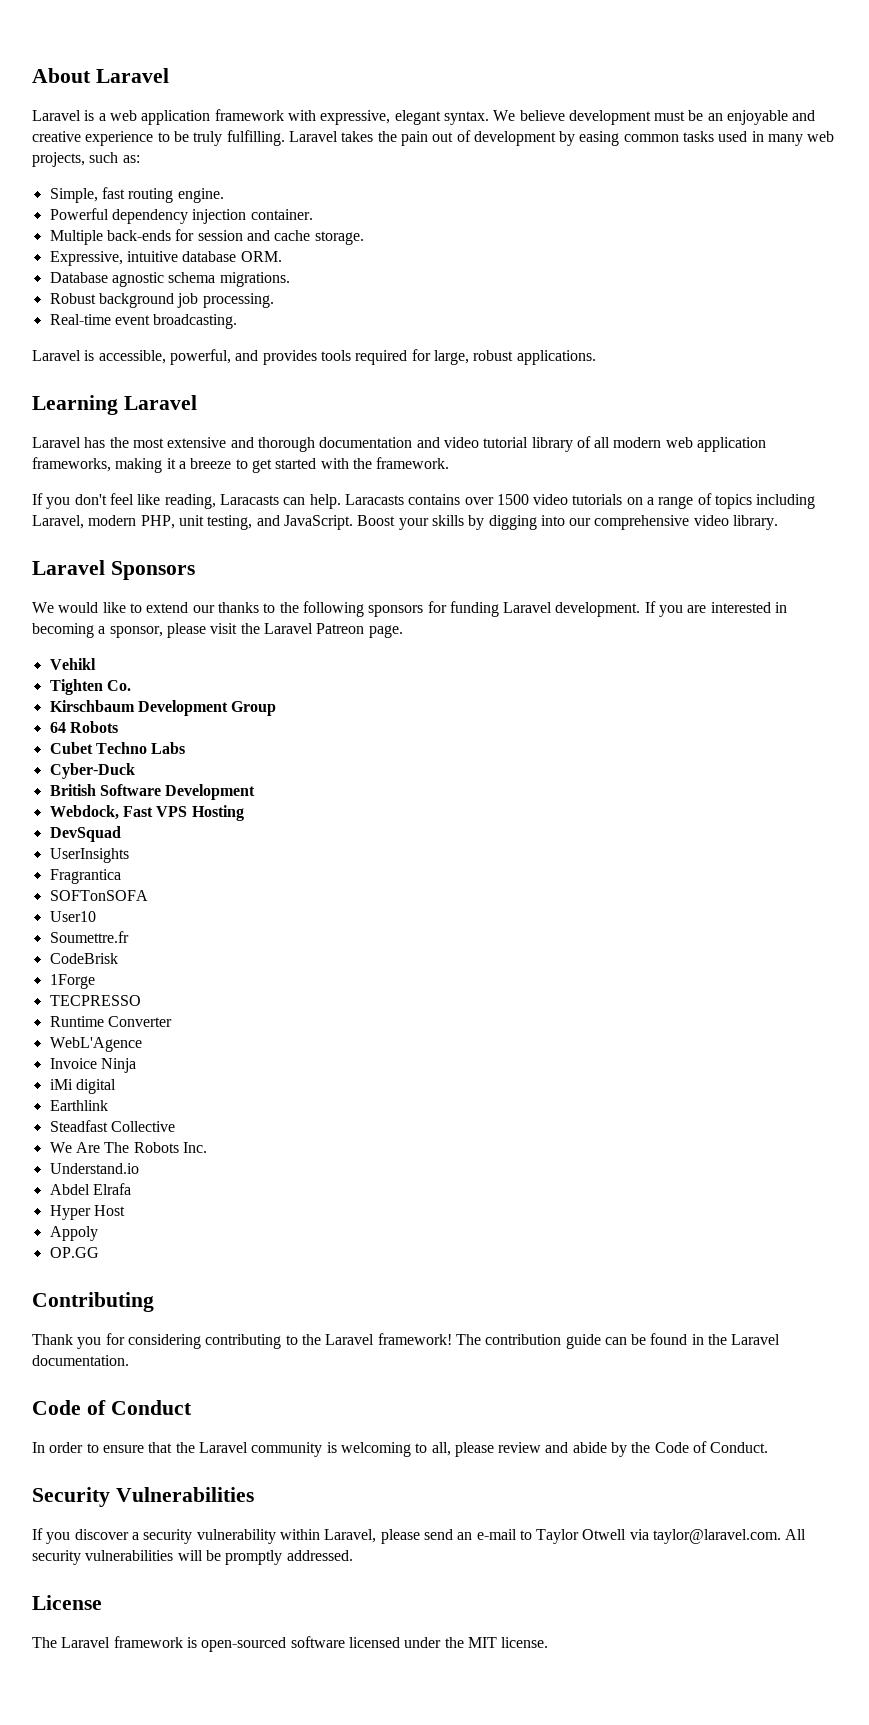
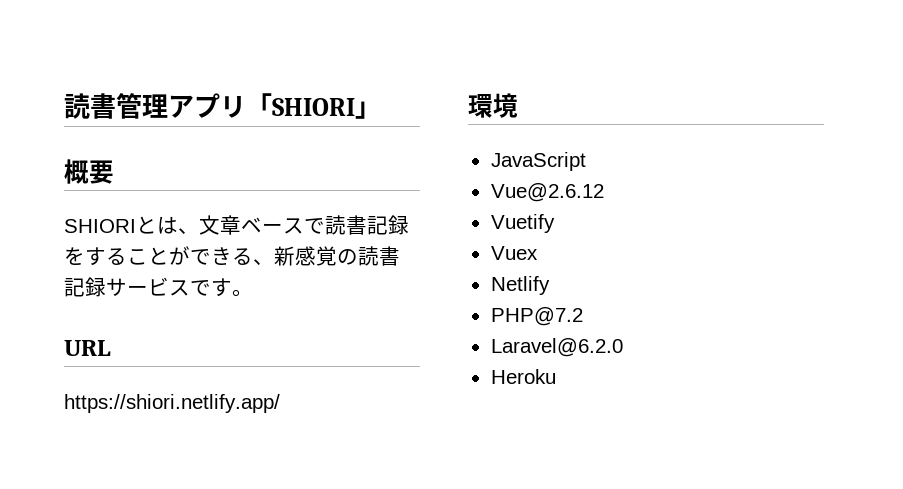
[32,68,169,83] [32,109,816,125] [32,130,835,146] [32,152,140,167] [49,187,224,203] [49,208,313,224] [49,229,364,245] [49,251,282,266] [49,272,290,287] [49,293,274,308] [49,314,238,329] [32,349,596,365] [32,395,197,415] [32,436,767,452] [32,457,450,473] [32,493,816,509] [32,515,779,530] [32,560,195,580] [32,601,788,617] [32,623,403,638] [49,658,96,670] [49,679,131,695] [49,700,277,716] [49,721,118,733] [49,742,186,754] [49,763,135,779] [49,784,256,800] [49,805,244,821] [49,826,121,842] [49,848,129,863] [49,869,121,884] [49,890,148,901] [49,911,96,922] [49,931,129,943] [49,953,118,964] [49,974,95,989] [49,995,141,1006] [49,1016,172,1027] [49,1037,142,1052] [49,1058,136,1073] [49,1079,116,1094] [49,1100,108,1111] [49,1120,175,1132] [49,1142,207,1153] [49,1163,139,1174] [49,1183,131,1195] [49,1205,125,1220] [49,1226,98,1241] [49,1247,99,1258] [32,1292,154,1312] [32,1333,781,1349] [32,1355,129,1366] [32,1400,192,1415] [32,1441,769,1457] [32,1487,254,1507] [32,1528,807,1544] [32,1550,353,1565] [32,1595,102,1610] [32,1636,549,1652] About Laravel // Laravel is a web application framework with expressive, elegant syntax. We believe development must be an enjoyable and creative experience to be truly fulfilling. Laravel takes the pain out of development by easing common tasks used in many web projects, such as: // Simple, fast routing engine. // Powerful dependency injection container. // Multiple back-ends for session and cache storage. // Expressive, intuitive database ORM. // Database agnostic schema migrations. // Robust background job processing. // Real-time event broadcasting. // Laravel is accessible, powerful, and provides tools required for large, robust applications. // Learning Laravel // Laravel has the most extensive and thorough documentation and video tutorial library of all modern web application frameworks, making it a breeze to get started with the framework. // If you don't feel like reading, Laracasts can help. Laracasts contains over 1500 video tutorials on a range of topics including Laravel, modern PHP, unit testing, and JavaScript. Boost your skills by digging into our comprehensive video library. // Laravel Sponsors // We would like to extend our thanks to the following sponsors for funding Laravel development. If you are interested in becoming a sponsor, please visit the Laravel Patreon page. // Vehikl // Tighten Co. // Kirschbaum Development Group // 64 Robots // Cubet Techno Labs // Cyber-Duck // British Software Development // Webdock, Fast VPS Hosting // DevSquad // UserInsights // Fragrantica // SOFTonSOFA // User10 // Soumettre.fr // CodeBrisk // 1Forge // TECPRESSO // Runtime Converter // WebL'Agence // Invoice Ninja // iMi digital // Earthlink // Steadfast Collective // We Are The Robots Inc. // Understand.io // Abdel Elrafa // Hyper Host // Appoly // OP.GG // Contributing // Thank you for considering contributing to the Laravel framework! The contribution guide can be found in the Laravel documentation. // Code of Conduct // In order to ensure that the Laravel community is welcoming to all, please review and abide by the Code of Conduct. // Security Vulnerabilities // If you discover a security vulnerability within Laravel, please send an e-mail to Taylor Otwell via taylor@laravel.com. All security vulnerabilities will be promptly addressed. // License // The Laravel framework is open-sourced software licensed under the MIT license. -> [64,93,381,119] [64,159,114,184] [64,215,409,235] [64,246,400,266] [64,277,253,297] [64,340,111,356] [64,394,280,413] [468,93,518,118] [490,152,586,171] [490,183,604,202] [490,214,555,233] [490,246,538,260] [490,276,550,295] [490,307,583,326] [490,338,623,357] [490,369,556,384] 読書管理アプリ「SHIORI」 // 概要 // SHIORIとは、文章ベースで読書記録をすることができる、新感覚の読書記録サービスです。 // URL // https://shiori.netlify.app/ // 環境 // JavaScript // Vue@2.6.12 // Vuetify // Vuex // Netlify // PHP@7.2 // Laravel@6.2.0 // Heroku

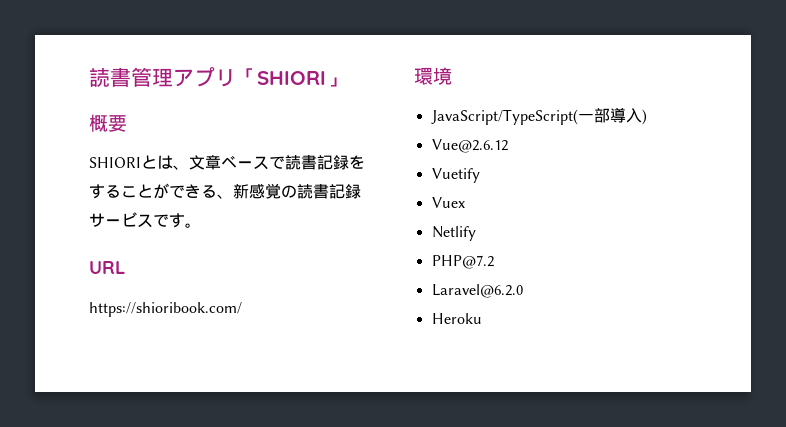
[64,394,280,413] https://shiori.netlify.app/ -> [89,302,242,317] https://shioribook.com/
[490,152,586,171] JavaScript -> [430,107,647,125] JavaScript/TypeScript(一部導入)

